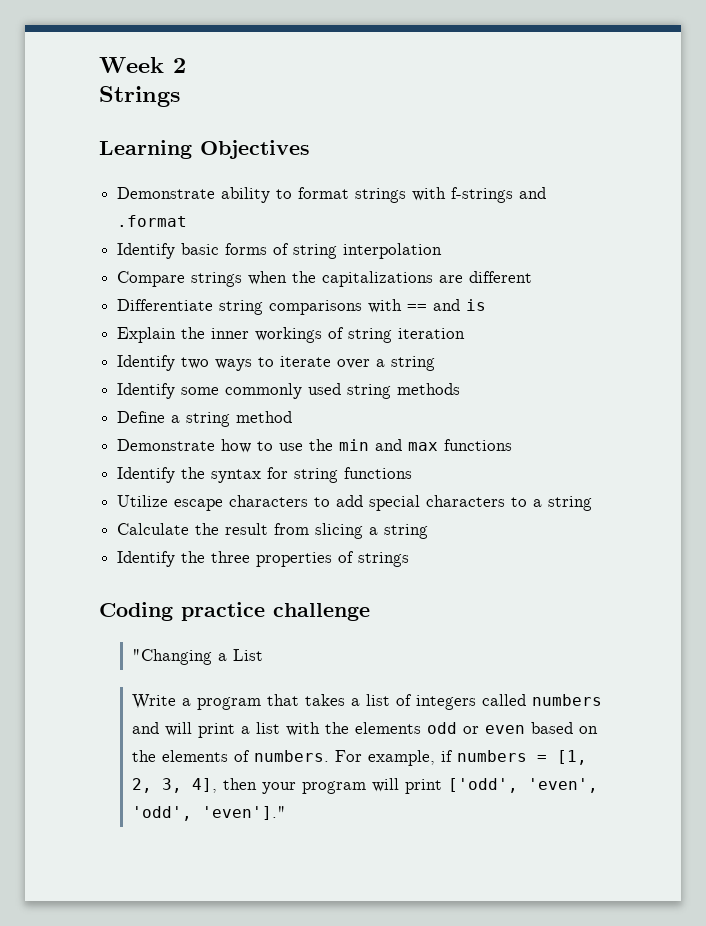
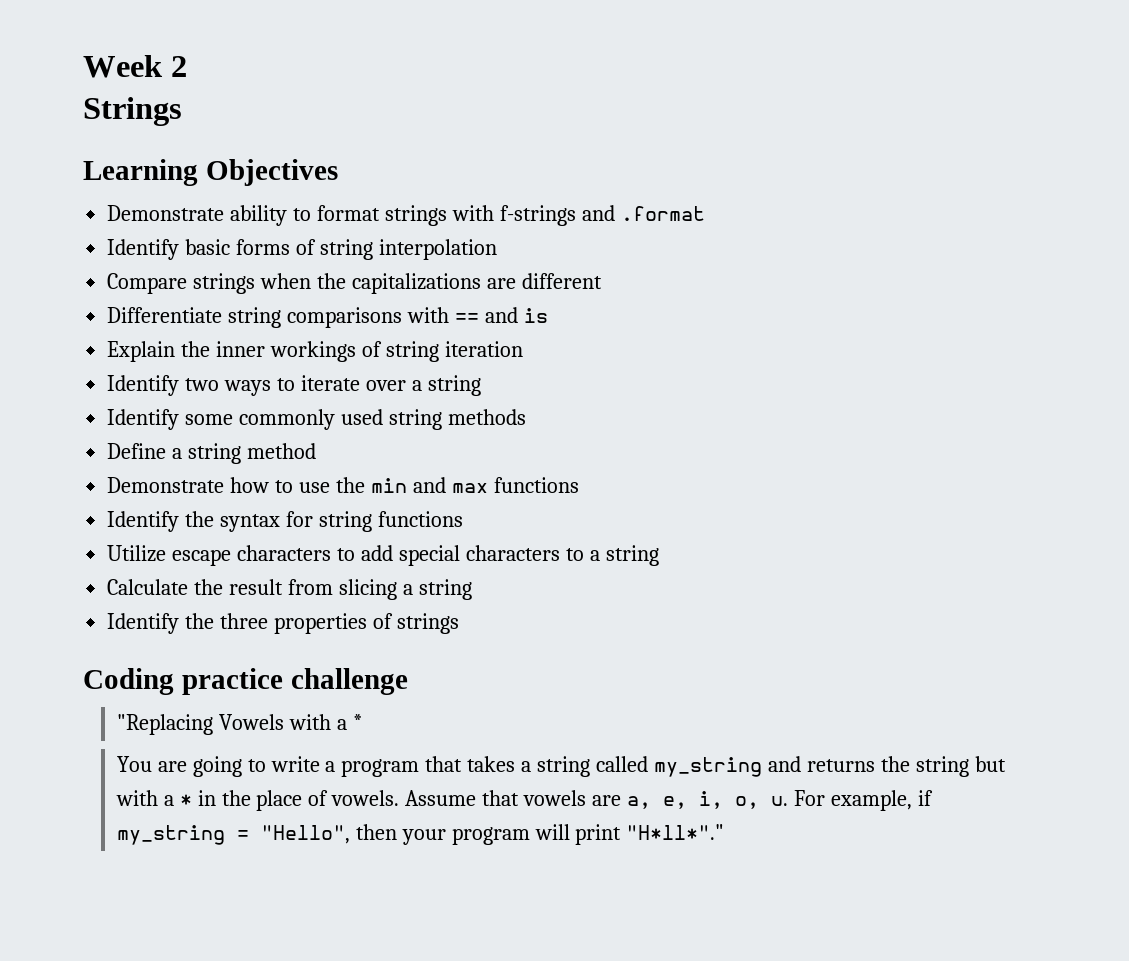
[131,649,263,665] [131,694,176,709] "Changing a List // Write -> [116,714,362,735] [116,756,320,777] "Replacing Vowels with a * // You are going to write
[365,694,602,710] [131,722,598,738] [131,750,587,766] [131,778,217,793] list of integers called numbers and will print a list with the elements odd or even based on the elements of numbers. For example, if numbers = [1, 2, 3, 4], -> [537,756,1006,777] [115,790,933,811] [116,825,350,845] string called my_string and returns the string but with a * in the place of vowels. Assume that vowels are a, e, i, o, u. For example, if my_string = "Hello",
[447,778,598,793] [131,806,286,821] ['odd', 'even', 'odd', 'even']." -> [626,824,725,840] "H*ll*"."

